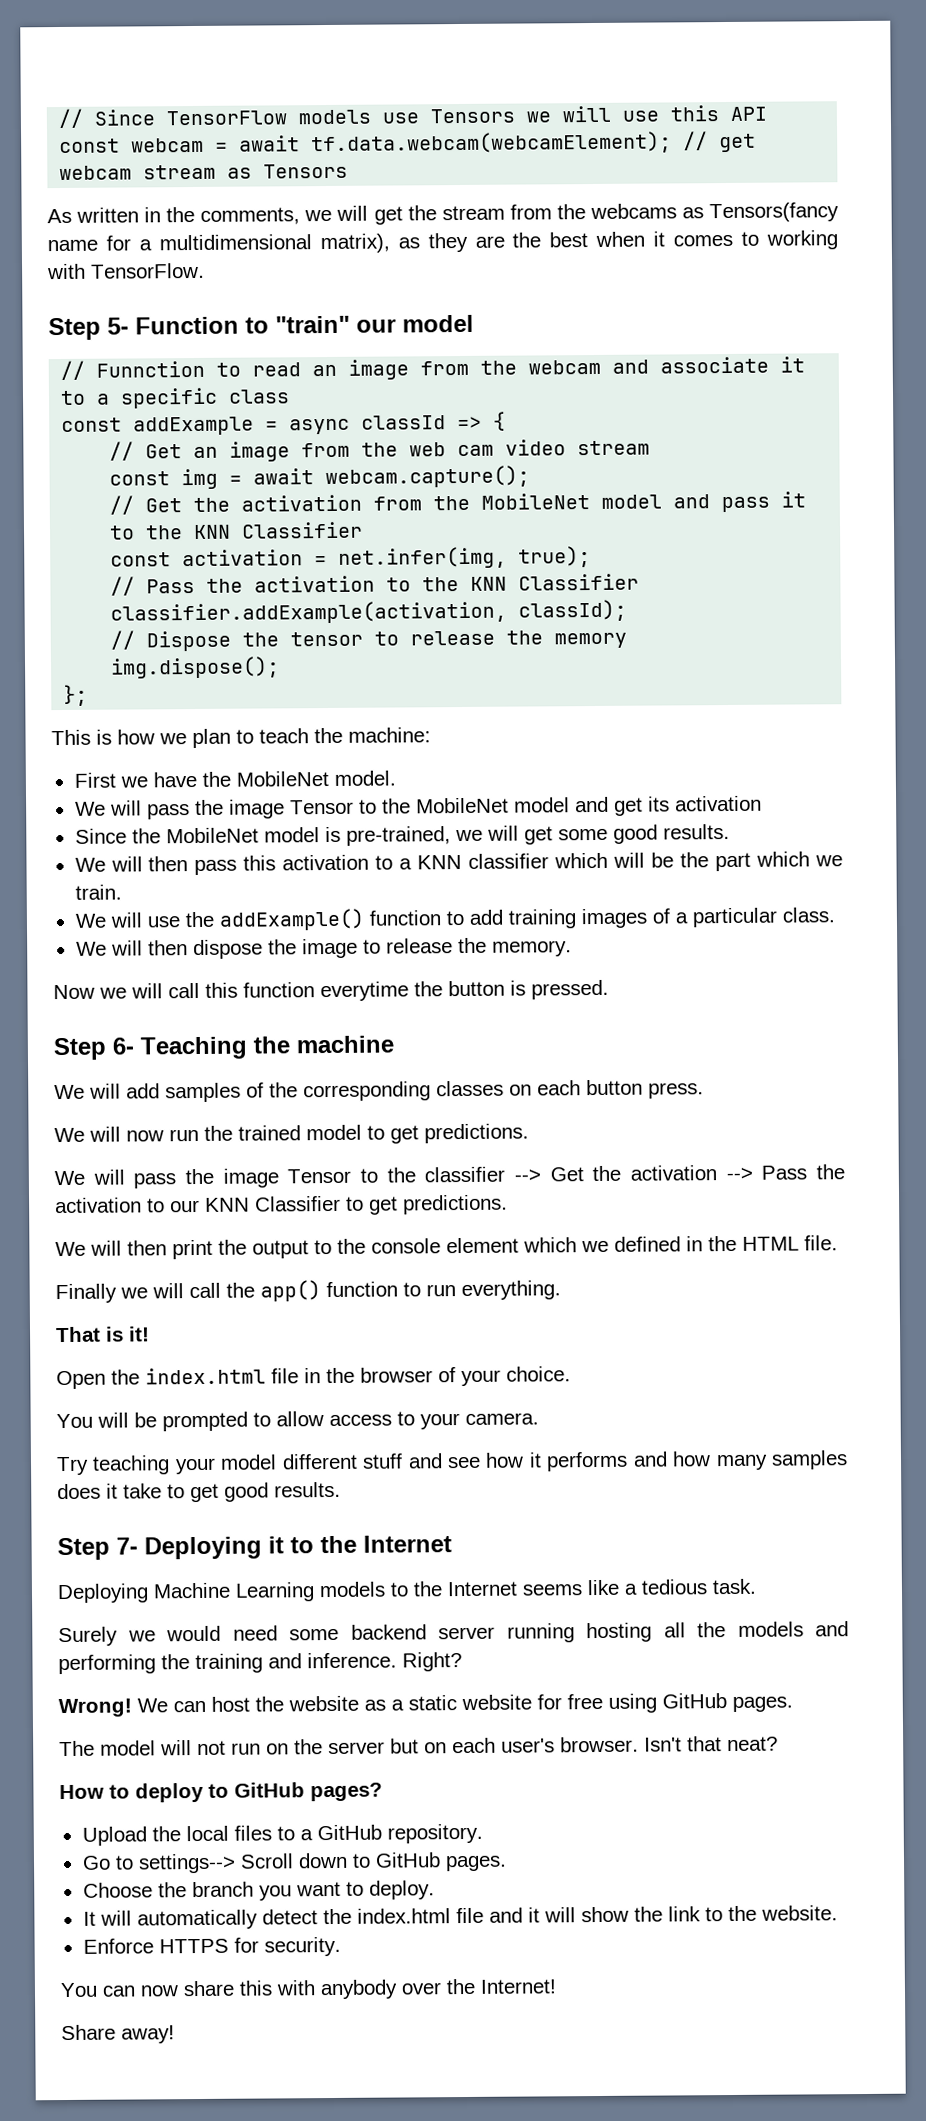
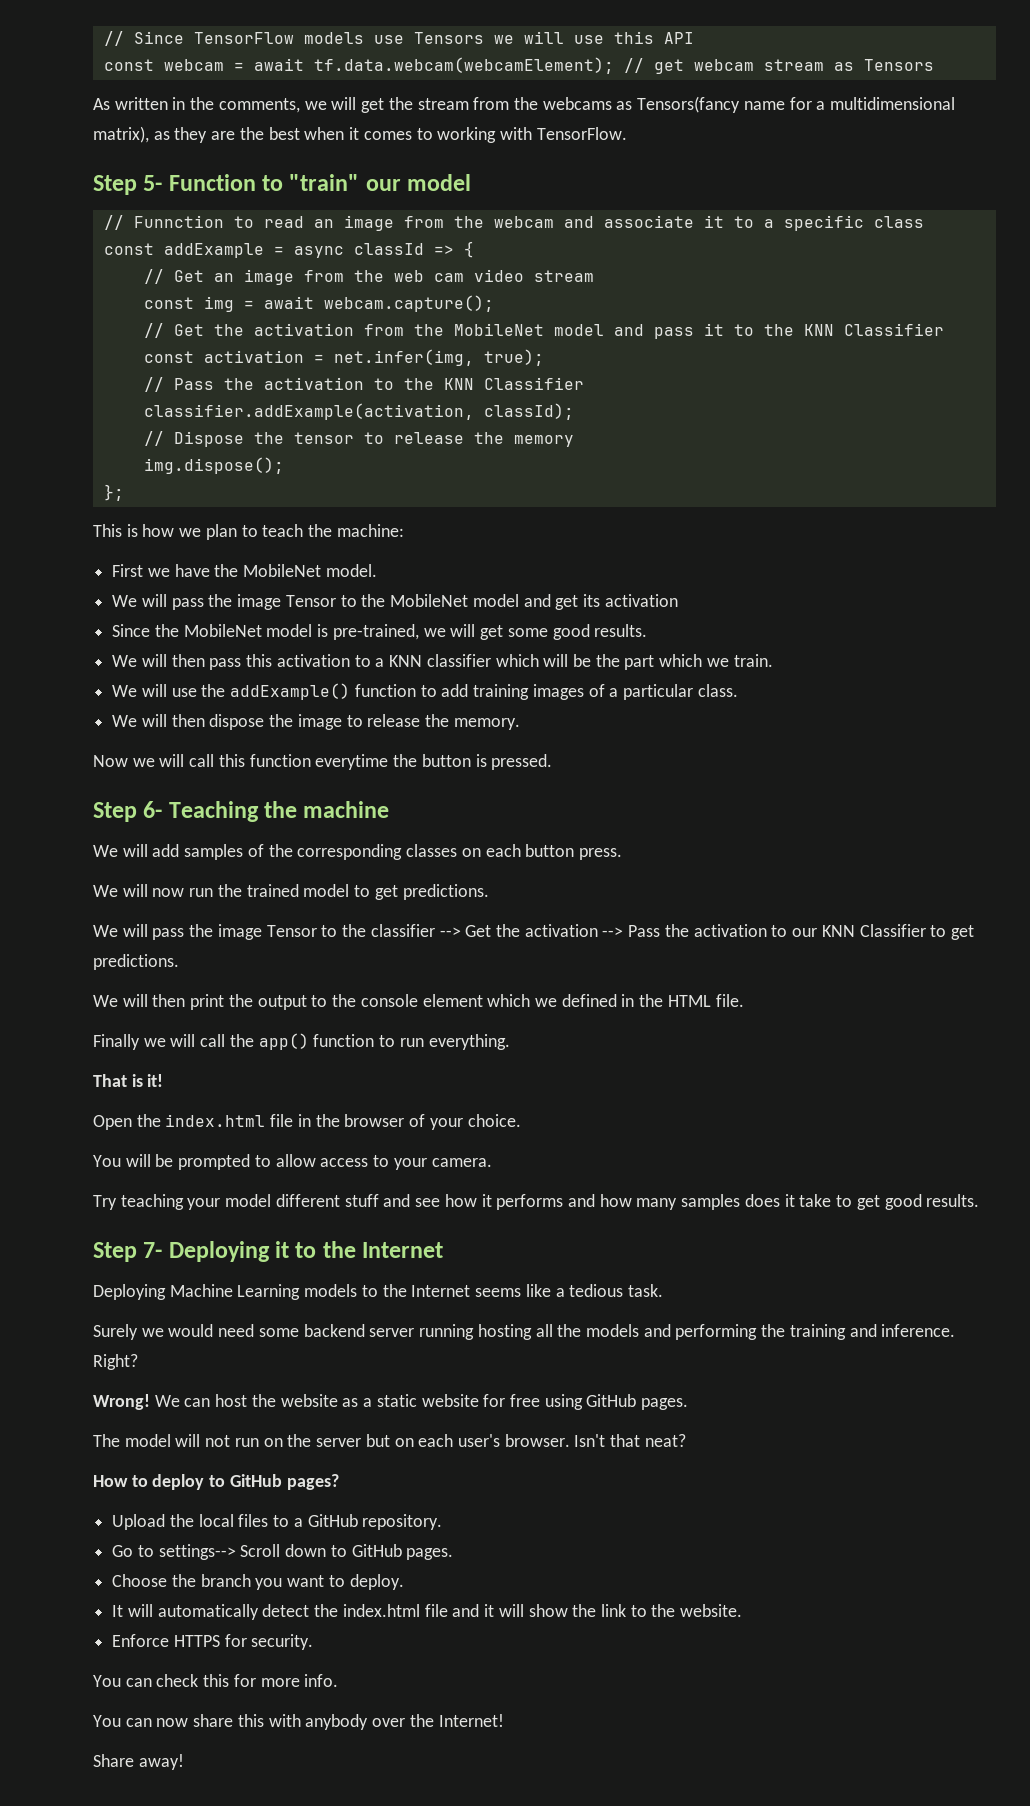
(341, 1946) none -> [93,1674,339,1687] // You can check this for more info.

